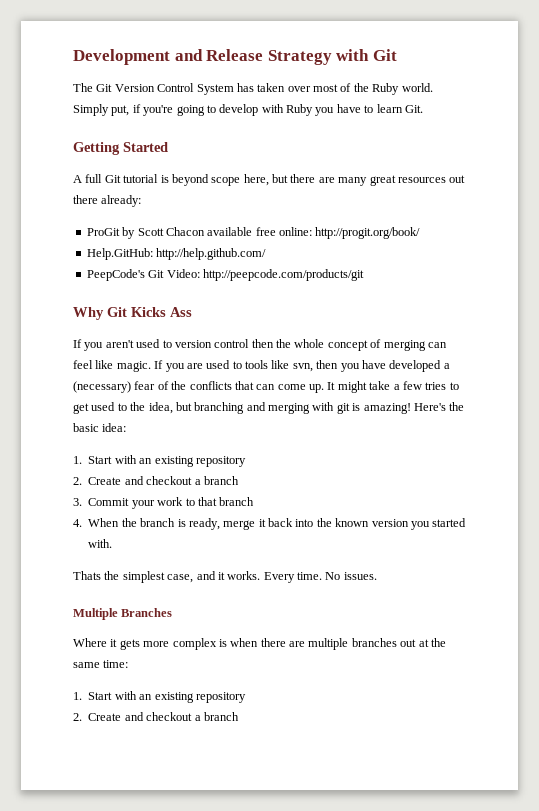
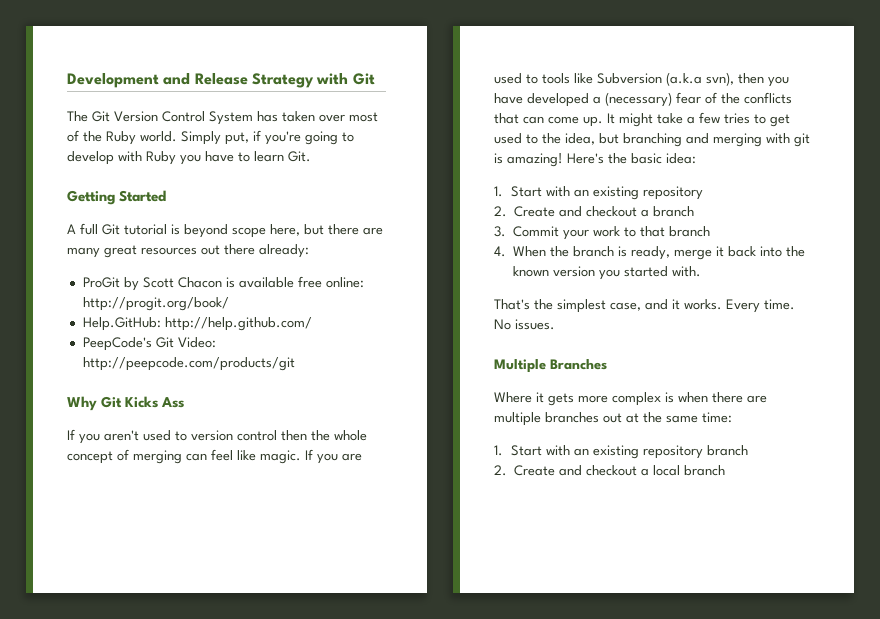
(205, 231) none -> [225,277,235,288] is
[292,363,313,372] svn, -> [597,72,734,86] Subversion (a.k.a svn),
[73,571,101,580] Thats -> [494,299,530,310] That's
[73,712,201,721] // 2. Create and checkout a -> [706,445,748,456] [494,465,681,476] branch // 2. Create and checkout a local

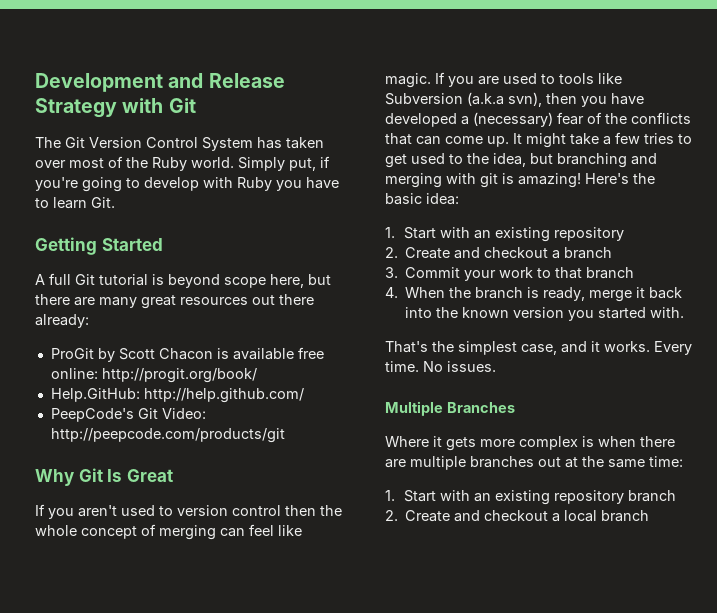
[125,396,185,408] Kicks Ass -> [107,469,173,482] Is Great

